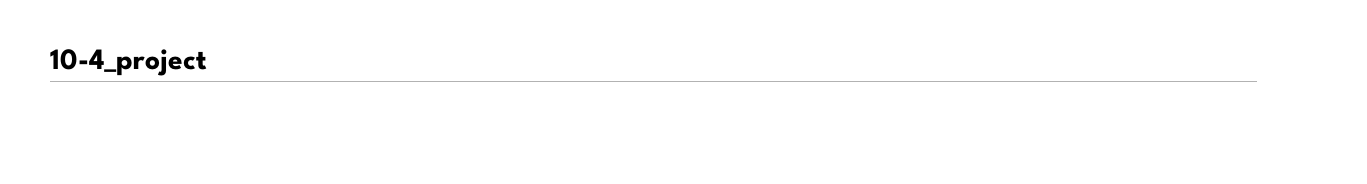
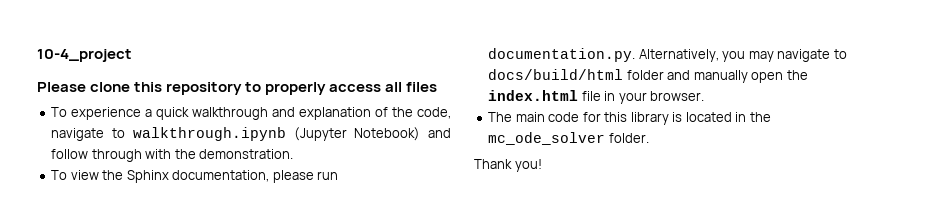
(207, 62) none -> [37,82,438,95] [51,107,451,120] [51,127,451,141] [51,149,294,162] [51,170,339,183] [488,48,847,62] [488,69,808,83] [488,90,705,104] [488,112,771,125] [488,132,649,145] [474,159,542,172] // Please clone this repository to properly access all files // To experience a quick walkthrough and explanation of the code, navigate to walkthrough.ipynb (Jupyter Notebook) and follow through with the demonstration. // To view the Sphinx documentation, please run documentation.py. Alternatively, you may navigate to docs/build/html folder and manually open the index.html file in your browser. // The main code for this library is located in the mc_ode_solver folder. // Thank you!

